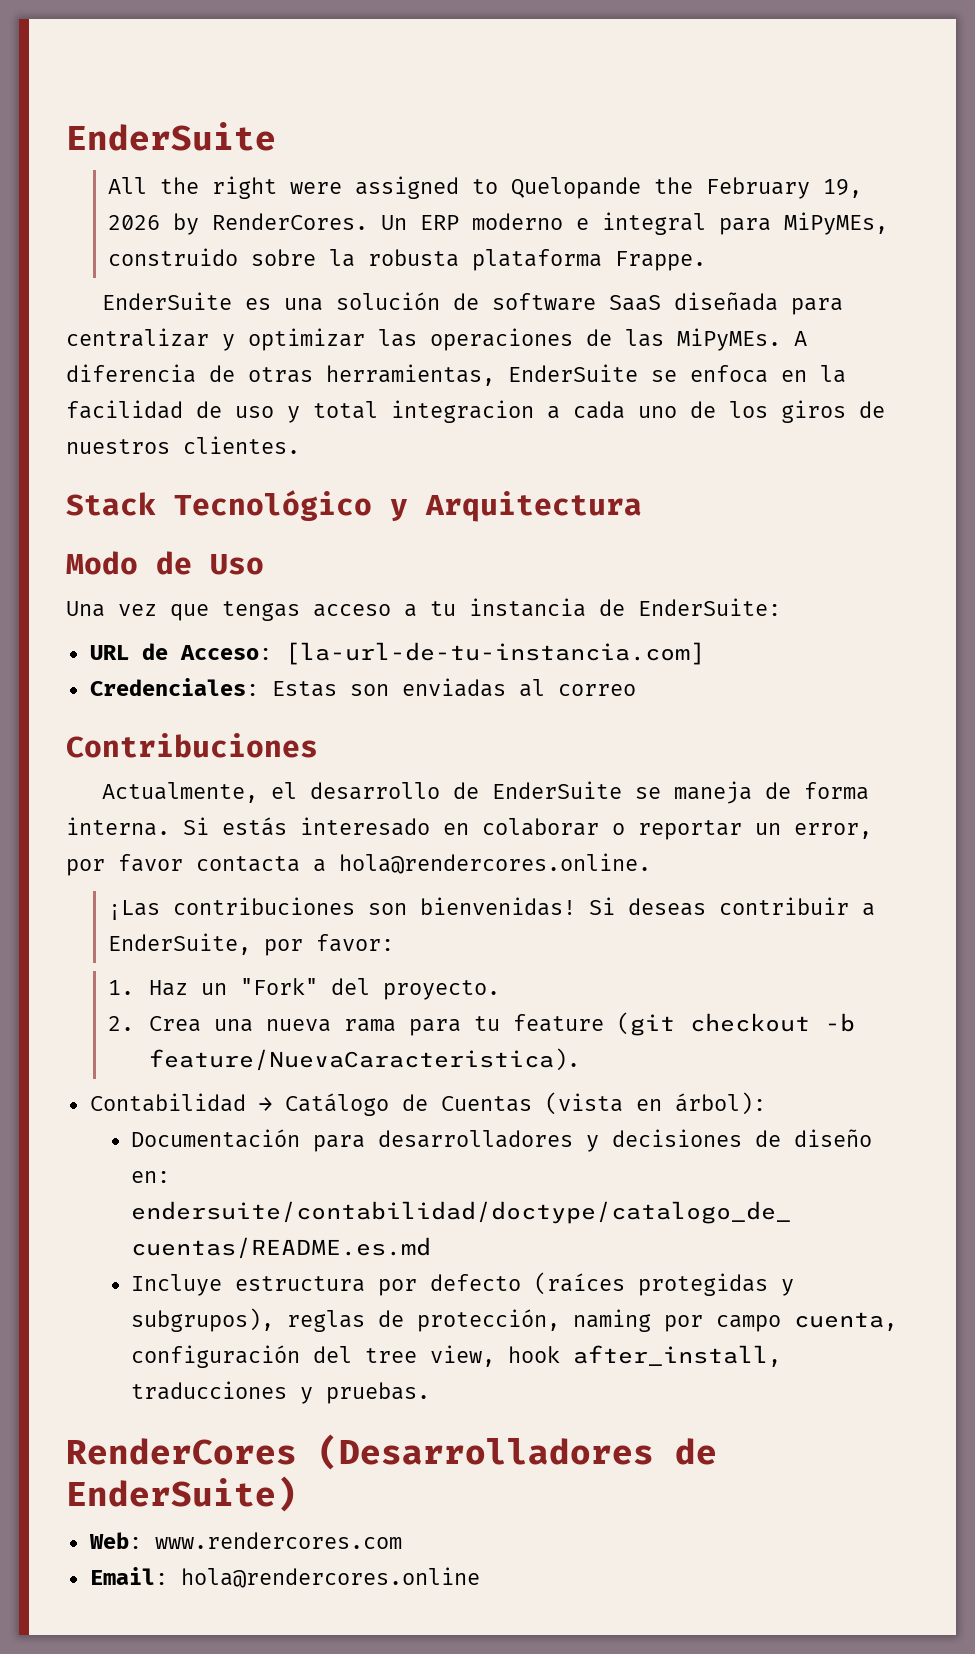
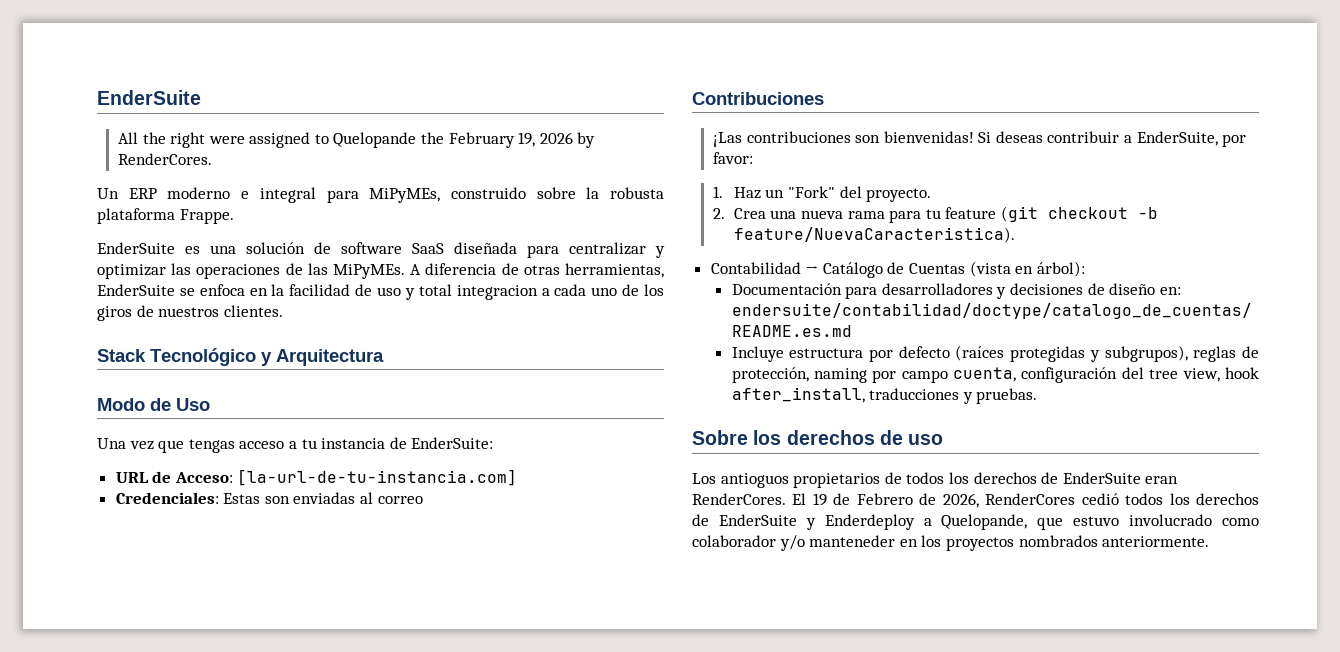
(368, 221) none -> (212, 159) //
[101,781,869,804] [66,817,872,840] [66,853,651,876] // Actualmente, el desarrollo de EnderSuite se maneja de forma interna. Si estás interesado en colaborar o reportar un error, por favor contacta a hola@rendercores.online. -> (824, 98) none
[66,1434,717,1470] [66,1476,297,1512] [88,1532,402,1549] [89,1567,480,1588] RenderCores (Desarrolladores de EnderSuite) // Web: www.rendercores.com // Email: hola@rendercores.online -> [692,430,944,445] [692,472,1179,488] [692,493,1259,508] [692,514,1259,530] [692,535,1210,551] Sobre los derechos de uso // Los antioguos propietarios de todos los derechos de EnderSuite eran RenderCores. El 19 de Febrero de 2026, RenderCores cedió todos los derechos de EnderSuite y Enderdeploy a Quelopande, que estuvo involucrado como colaborador y/o manteneder en los proyectos nombrados anteriormente.

